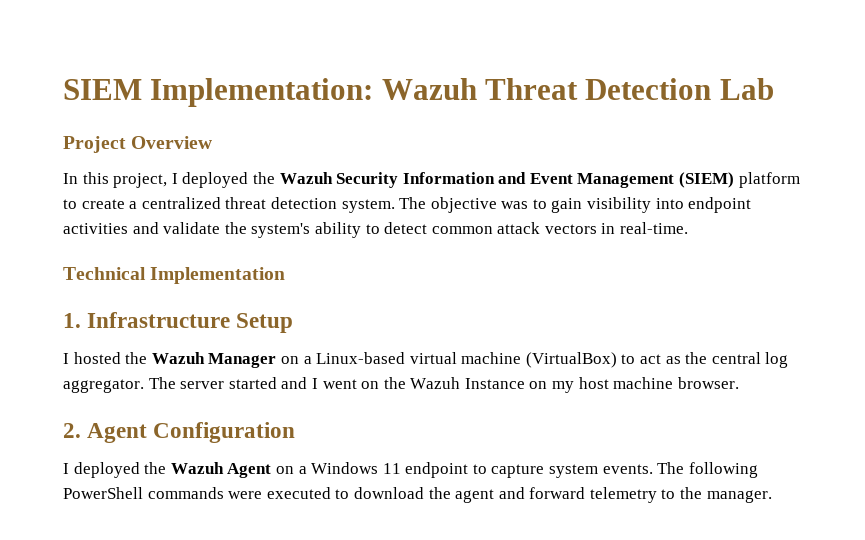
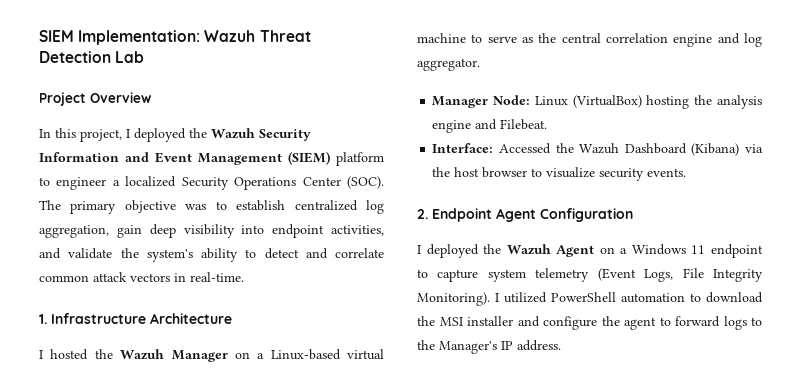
[81,197,583,213] create a centralized threat detection system. The objective was to gain -> [56,176,384,190] [39,200,384,214] [39,224,176,238] engineer a localized Security Operations Center (SOC). The primary objective was to establish centralized log aggregation, gain deep
[63,223,128,234] activities -> [331,225,384,236] activities,
(428, 228) none -> [305,248,384,259] and correlate
[63,267,286,284] // Technical Implementation -> (244, 277) none
[236,313,294,333] Setup -> [150,313,232,324] Architecture
[525,352,789,368] [63,377,739,393] (VirtualBox) to act as the central log aggregator. The server started and I went on the Wazuh Instance on my host machine browser. -> [471,33,762,47] [417,58,480,71] [432,95,762,109] [432,119,548,133] [432,143,763,156] [432,167,687,181] to serve as the central correlation engine and log aggregator. // Manager Node: Linux (VirtualBox) hosting the analysis engine and Filebeat. // Interface: Accessed the Wazuh Dashboard (Kibana) via the host browser to visualize security events.
(81, 430) none -> [432,208,492,222] Endpoint
[602,462,758,478] [63,487,772,503] events. The following PowerShell commands were executed to download the agent and forward telemetry to the manager. -> [535,268,763,282] [417,292,763,306] [417,316,762,330] [417,340,561,354] telemetry (Event Logs, File Integrity Monitoring). I utilized PowerShell automation to download the MSI installer and configure the agent to forward logs to the Manager's IP address.

